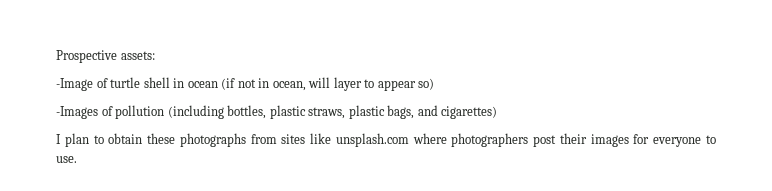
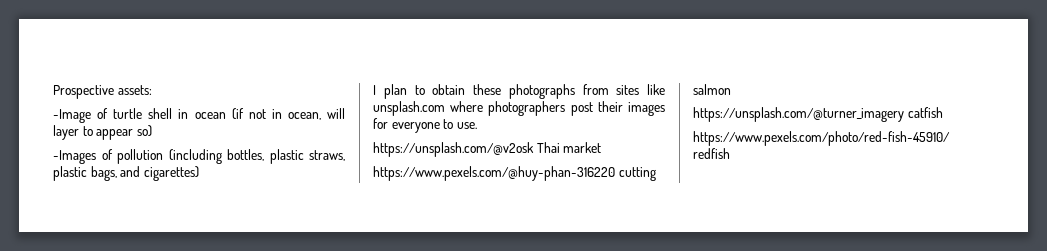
(77, 159) none -> [373,142,602,157] [373,166,656,181] [693,84,731,95] [693,107,943,122] [693,131,950,146] [693,148,730,159] // https://unsplash.com/@v2osk Thai market // https://www.pexels.com/@huy-phan-316220 cutting salmon // https://unsplash.com/@turner_imagery catfish // https://www.pexels.com/photo/red-fish-45910/ redfish

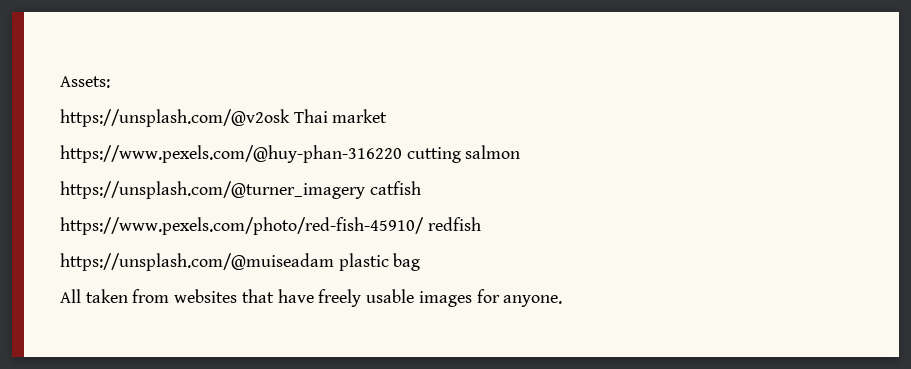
[53,85,152,99] [53,108,345,123] [53,125,152,140] [53,149,345,164] [53,166,199,181] [373,84,665,99] [373,101,665,116] [373,118,477,133] Prospective assets: // -Image of turtle shell in ocean (if not in ocean, will layer to appear so) // -Images of pollution (including bottles, plastic straws, plastic bags, and cigarettes) // I plan to obtain these photographs from sites like unsplash.com where photographers post their images for everyone to use. -> [60,76,110,88] Assets:
(730, 153) none -> [60,253,421,271] [60,289,563,307] // https://unsplash.com/@muiseadam plastic bag // All taken from websites that have freely usable images for anyone.

